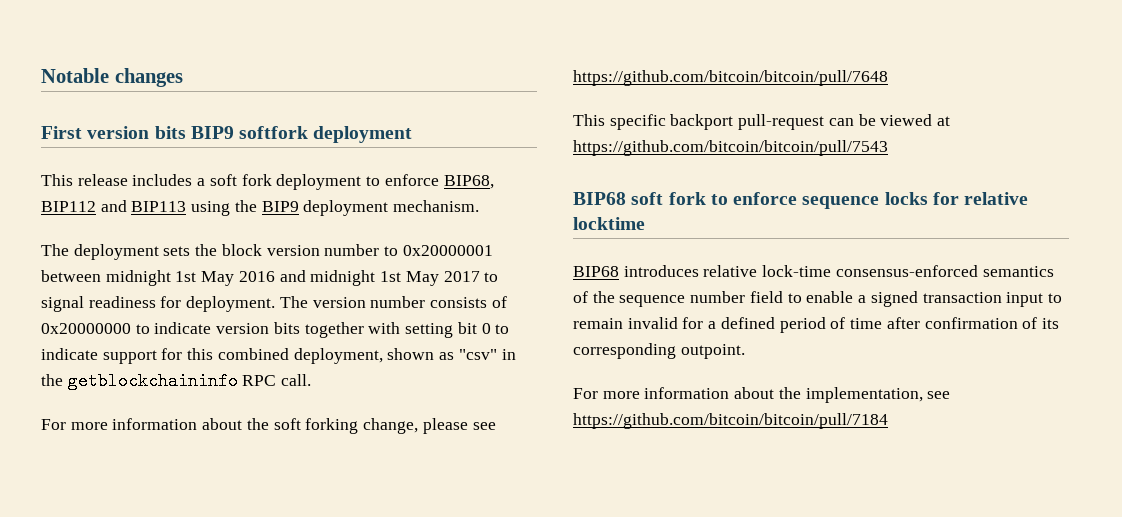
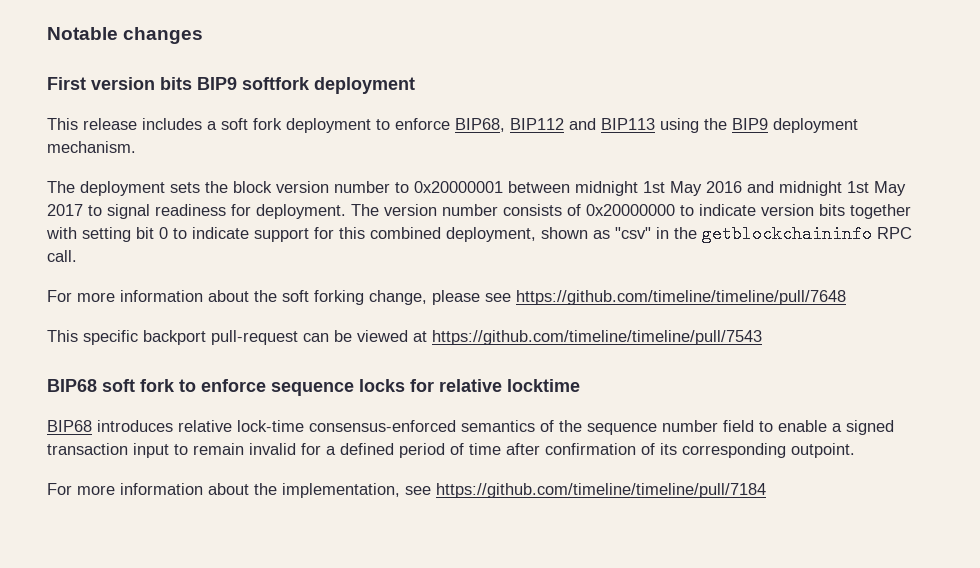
[573,70,888,86] https://github.com/bitcoin/bitcoin/pull/7648 -> [516,290,846,305] https://github.com/timeline/timeline/pull/7648
[573,140,888,156] https://github.com/bitcoin/bitcoin/pull/7543 -> [432,330,762,345] https://github.com/timeline/timeline/pull/7543
[573,413,888,429] https://github.com/bitcoin/bitcoin/pull/7184 -> [436,483,766,498] https://github.com/timeline/timeline/pull/7184

